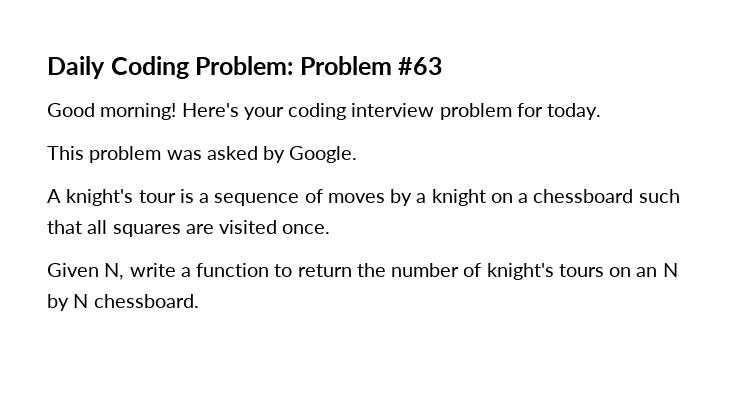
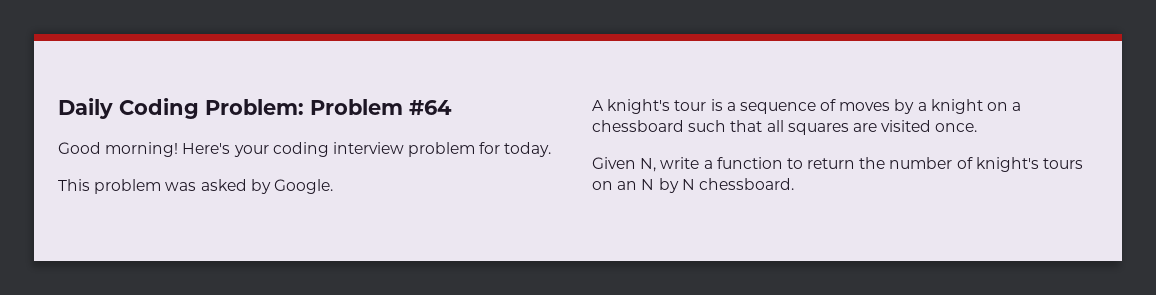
[398,57,444,75] #63 -> [409,100,452,115] #64

